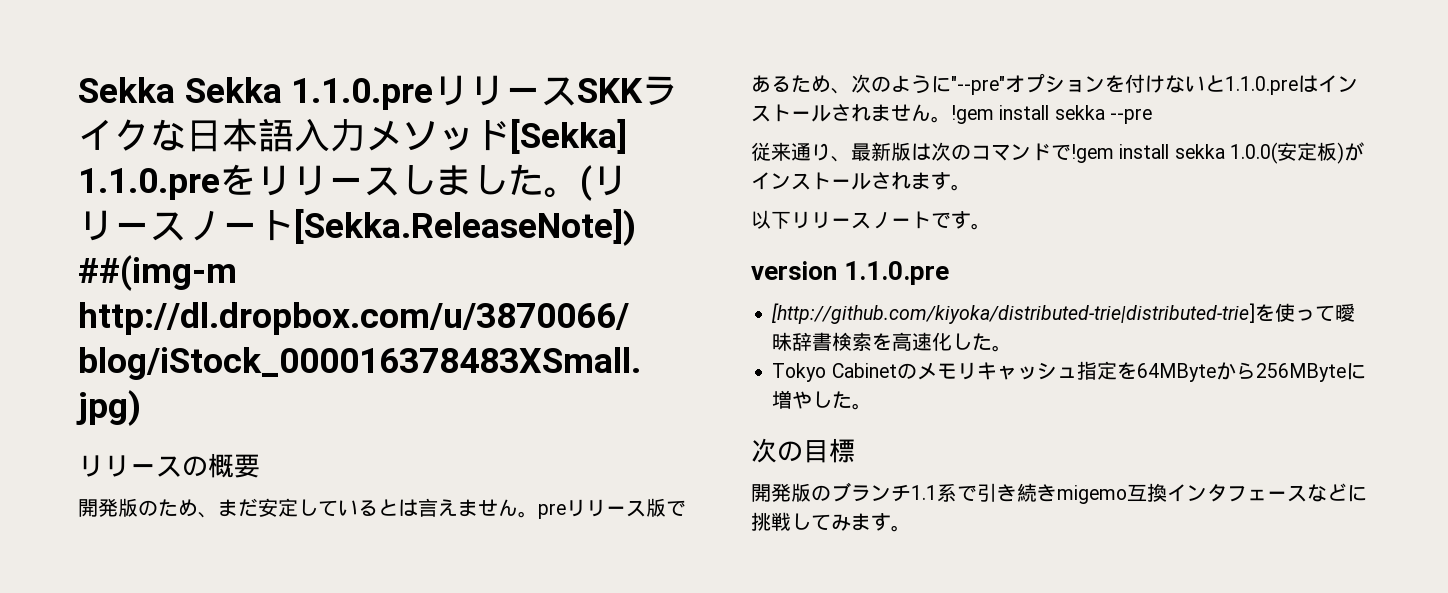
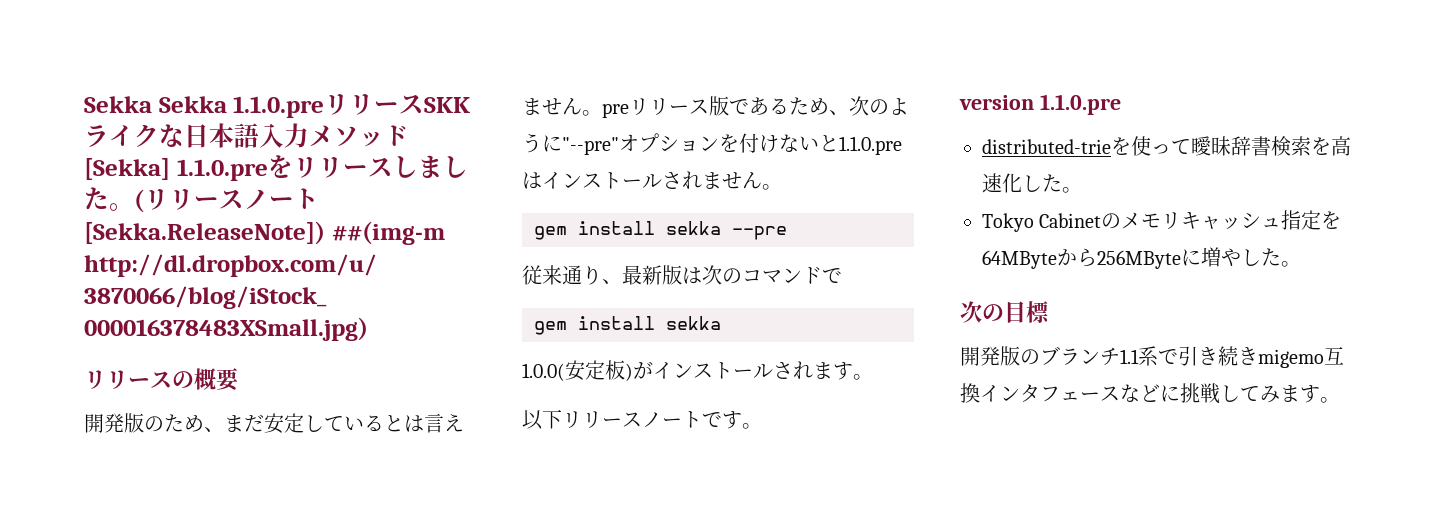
[951,105,994,124] !gem -> [534,226,567,240] // gem
[1071,144,1225,163] !gem install sekka -> [534,316,721,335] // gem install sekka //
[771,303,1256,324] [http://github.com/kiyoka/distributed-trie|distributed-trie] -> [982,139,1111,154] distributed-trie

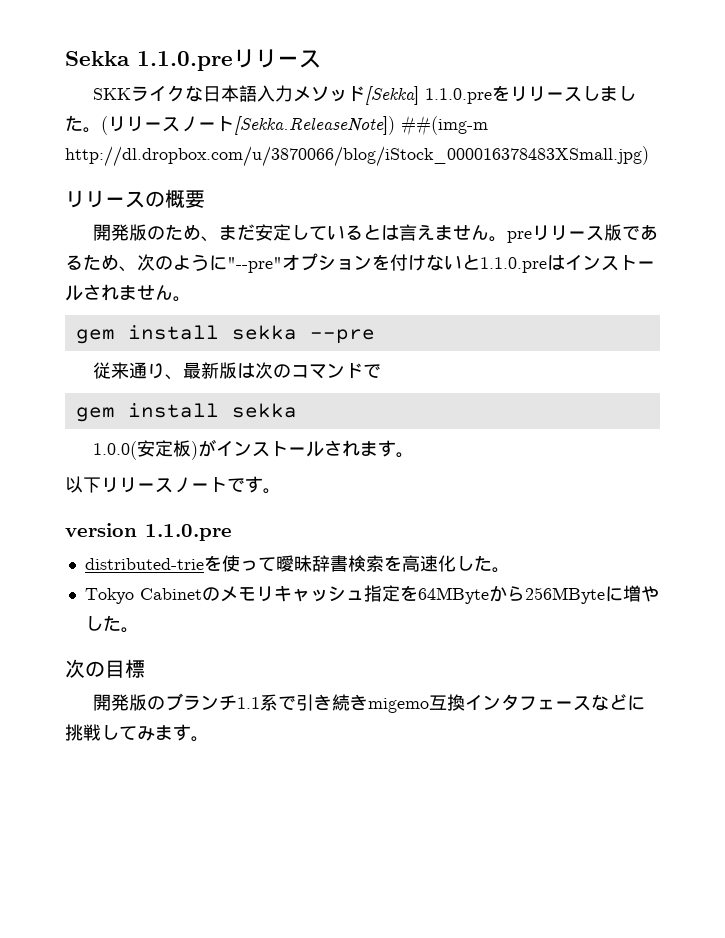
[84,96,227,113] Sekka Sekka -> [65,51,130,66] Sekka
(425, 104) none -> (321, 59) //

